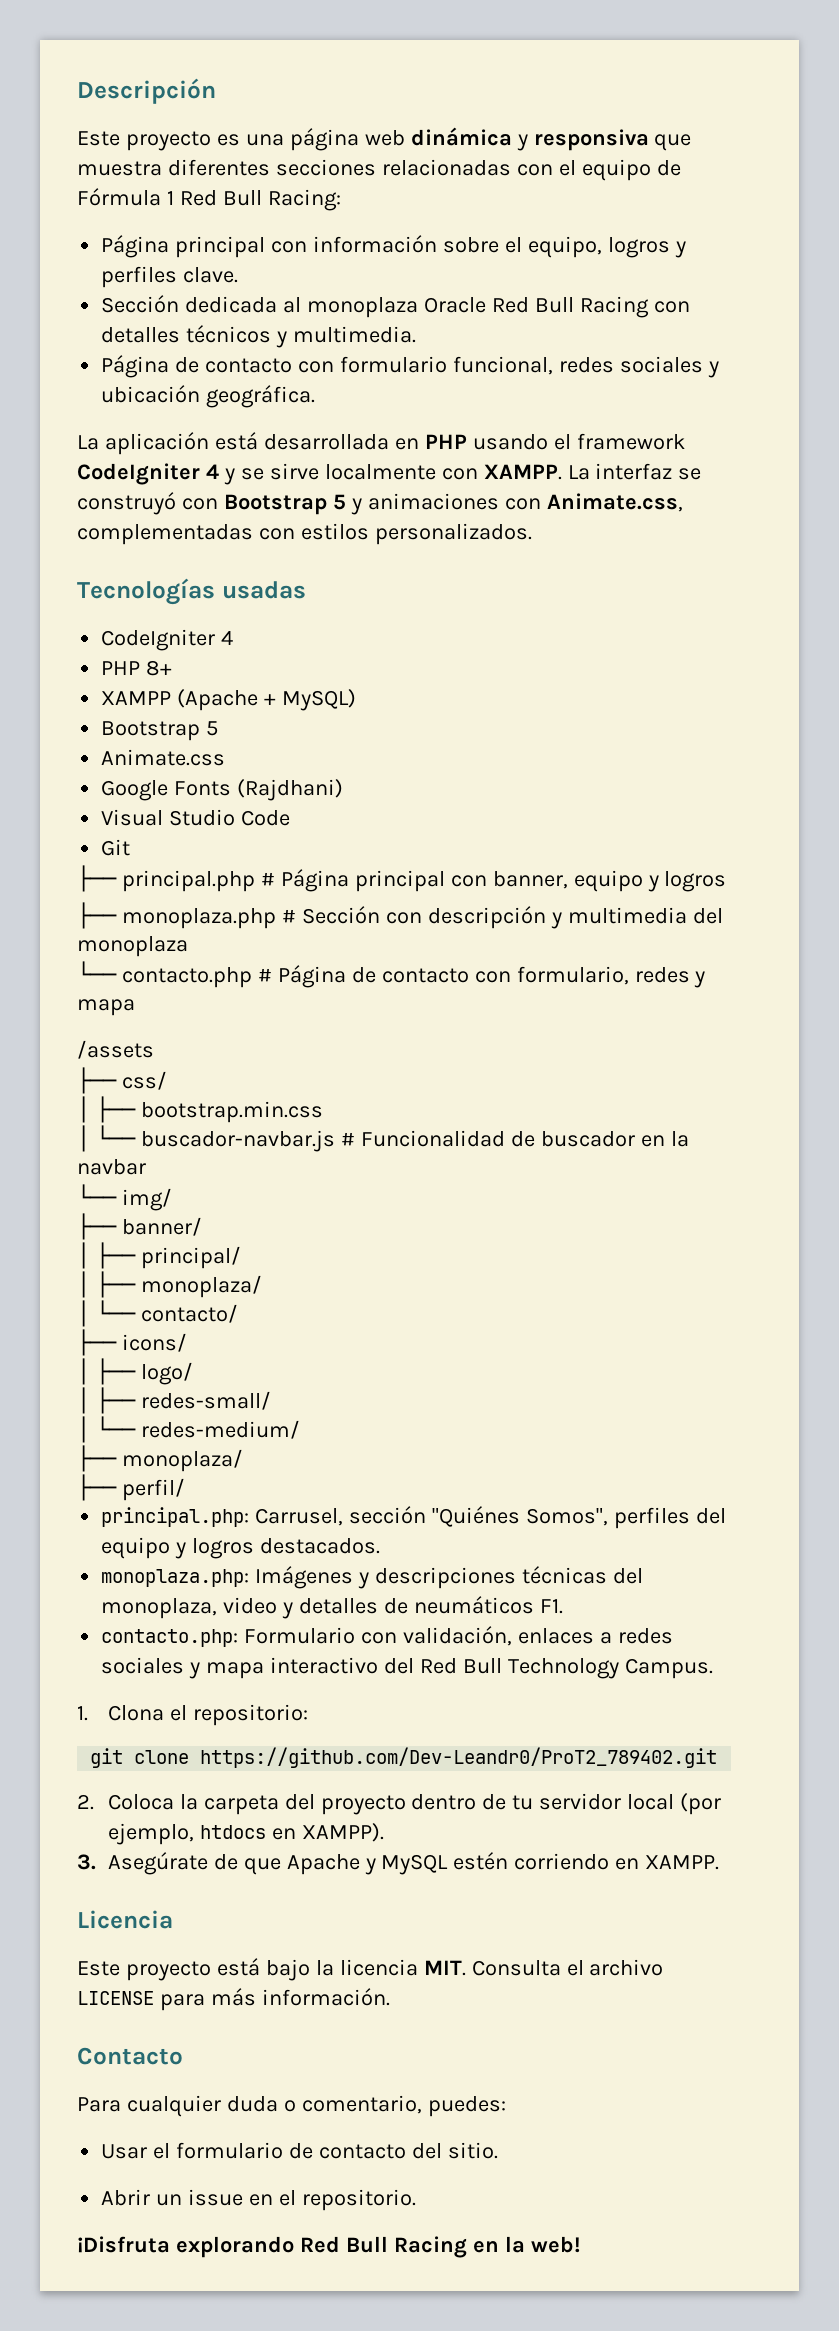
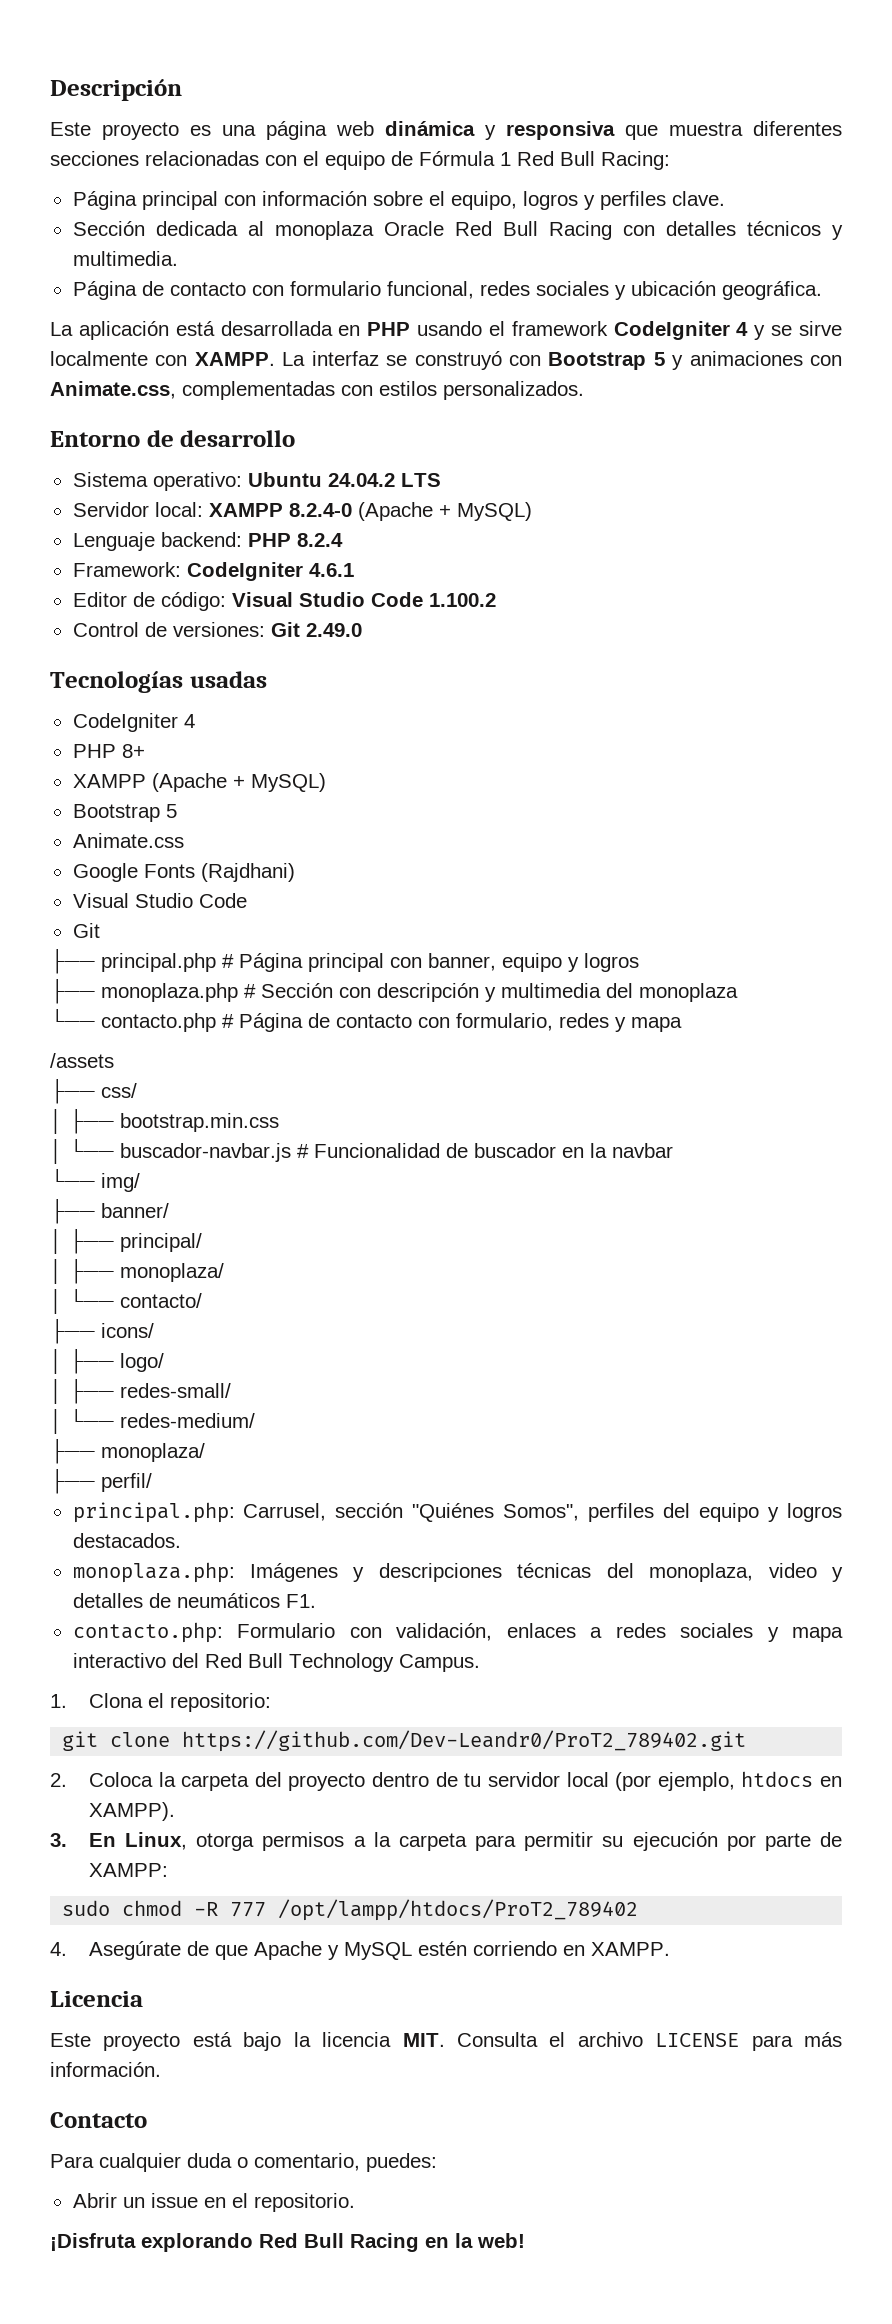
(532, 534) none -> [50,430,296,447] [72,472,441,491] [72,502,532,521] [72,532,343,551] [72,562,354,581] [72,592,496,611] [72,622,362,637] // Entorno de desarrollo // Sistema operativo: Ubuntu 24.04.2 LTS // Servidor local: XAMPP 8.2.4-0 (Apache + MySQL) // Lenguaje backend: PHP 8.2.4 // Framework: CodeIgniter 4.6.1 // Editor de código: Visual Studio Code 1.100.2 // Control de versiones: Git 2.49.0
(96, 1862) none -> [88,1832,842,1851] [88,1863,168,1877] [62,1899,639,1921] [50,1942,67,1956] En Linux, otorga permisos a la carpeta para permitir su ejecución por parte de XAMPP: // sudo chmod -R 777 /opt/lampp/htdocs/ProT2_789402 // 4.
[101,2142,498,2159] // Usar el formulario de contacto del sitio. -> (437, 2162) none

